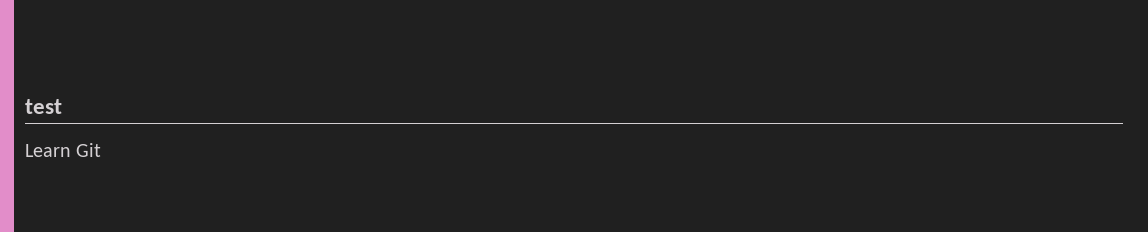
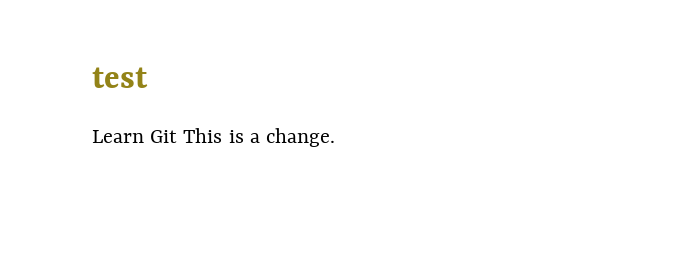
(102, 150) none -> [183,128,336,147] This is a change.

